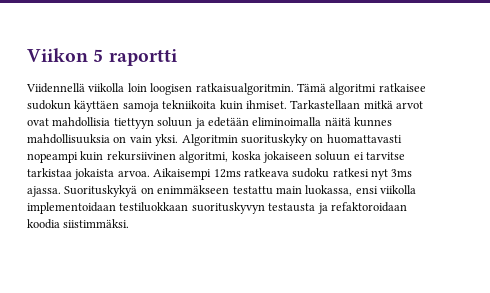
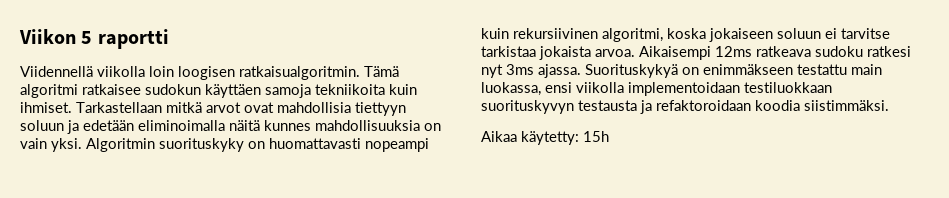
(130, 223) none -> [481,131,609,145] // Aikaa käytetty: 15h

